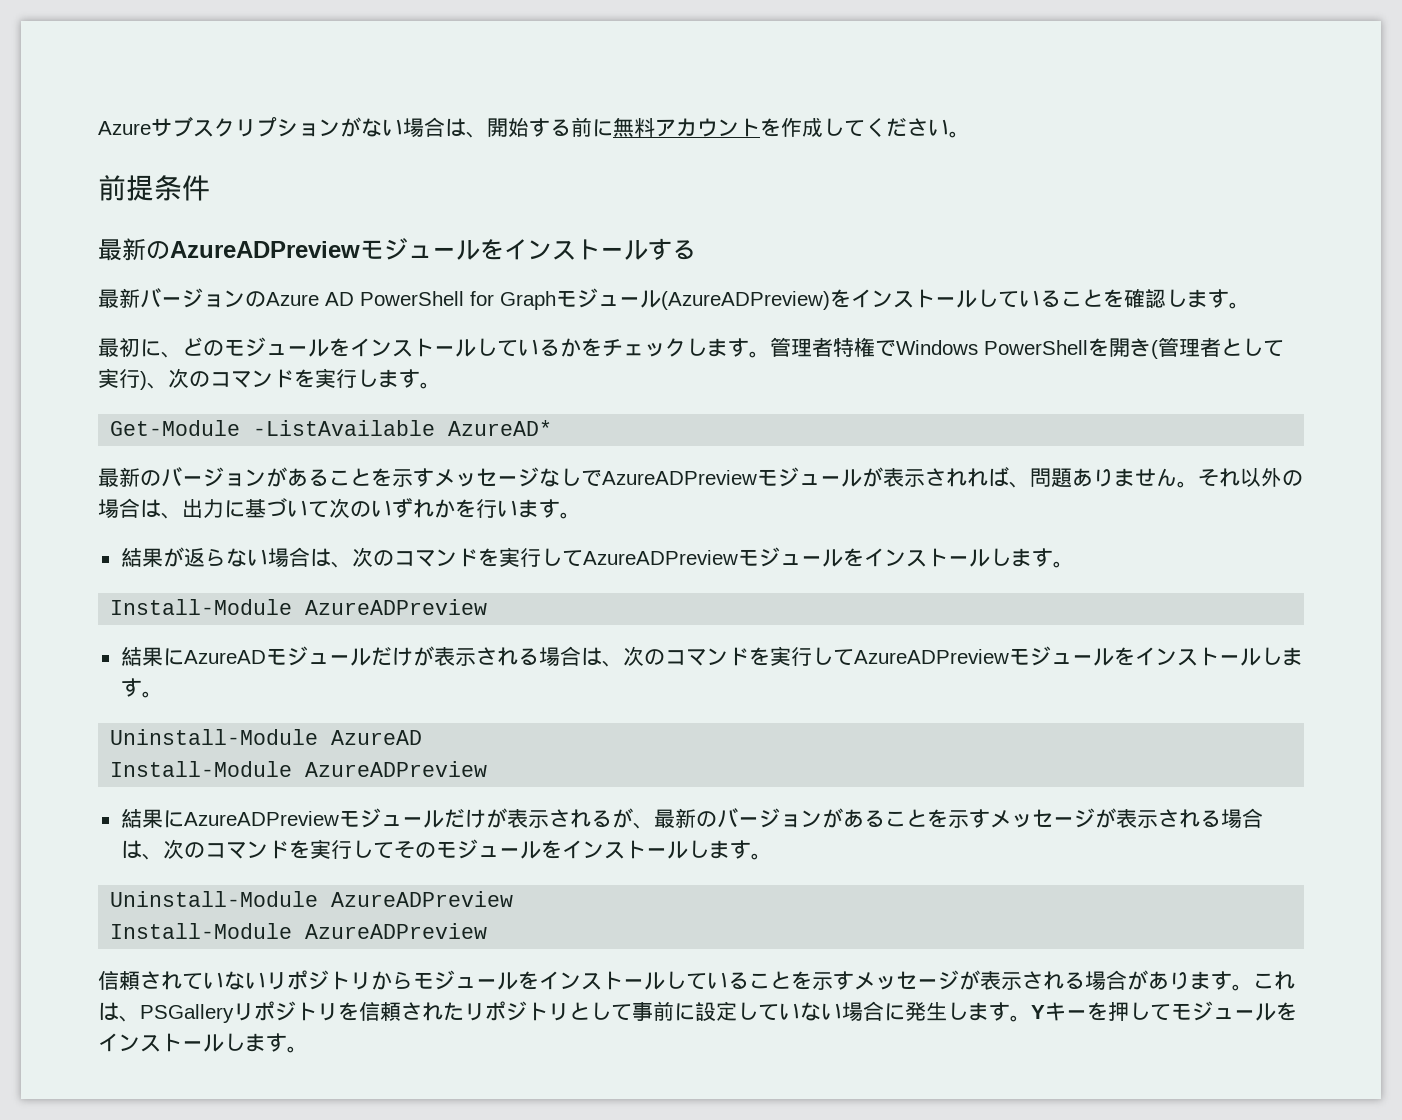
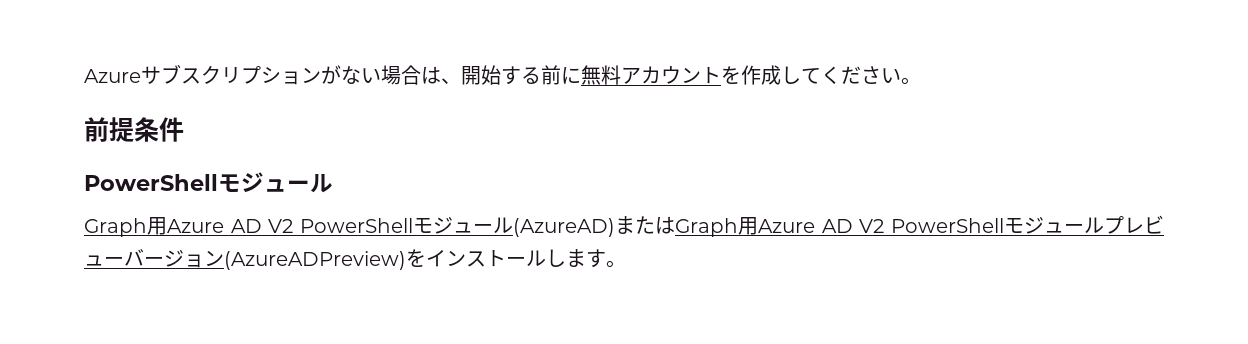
[98,238,696,261] [98,288,661,310] 最新のAzureADPreviewモジュールをインストールする // 最新バージョンのAzure AD PowerShell for Graphモジュール -> [84,172,333,193] [84,215,1164,237] [84,249,224,268] PowerShellモジュール // Graph用Azure AD V2 PowerShellモジュール(AzureAD)またはGraph用Azure AD V2 PowerShellモジュールプレビューバージョン
[998,289,1250,309] [98,337,1284,359] [98,368,441,390] [110,420,553,436] [98,467,1303,488] [98,498,581,519] [120,547,1074,568] [110,599,488,615] [120,646,1303,667] [120,678,163,698] [110,729,423,745] [110,761,488,777] [120,808,1263,829] [120,839,772,860] [110,891,514,907] [110,923,488,939] [98,970,1295,991] [98,1001,1297,1023] [98,1033,245,1052] ていることを確認します。 // 最初に、どのモジュールをインストールしているかをチェックします。管理者特権でWindows PowerShellを開き(管理者として実行)、次のコマンドを実行します。 // Get-Module -ListAvailable AzureAD* // 最新のバージョンがあることを示すメッセージなしでAzureADPreviewモジュールが表示されれば、問題ありません。それ以外の場合は、出力に基づいて次のいずれかを行います。 // 結果が返らない場合は、次のコマンドを実行してAzureADPreviewモジュールをインストールします。 // Install-Module AzureADPreview // 結果にAzureADモジュールだけが表示される場合は、次のコマンドを実行してAzureADPreviewモジュールをインストールします。 // Uninstall-Module AzureAD // Install-Module AzureADPreview // 結果にAzureADPreviewモジュールだけが表示されるが、最新のバージョンがあることを示すメッセージが表示される場合は、次のコマンドを実行してそのモジュールをインストールします。 // Uninstall-Module AzureADPreview // Install-Module AzureADPreview // 信頼されていないリポジトリからモジュールをインストールしていることを示すメッセージが表示される場合があります。これは、PSGalleryリポジトリを信頼されたリポジトリとして事前に設定していない場合に発生します。Yキーを押してモジュールをインストールし -> (566, 258) none

